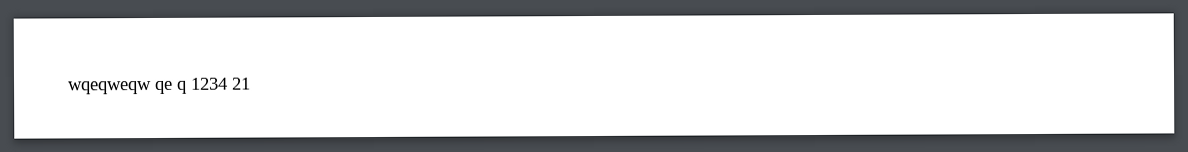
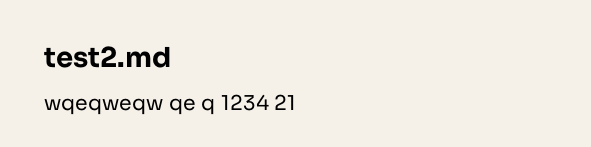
(68, 88) none -> [44,46,171,68] test2.md //

